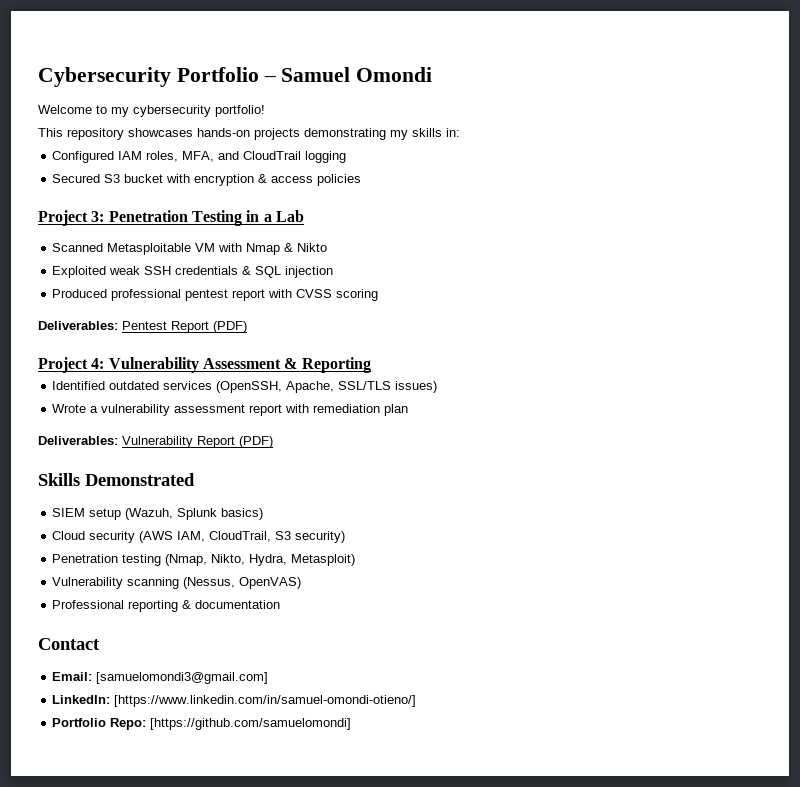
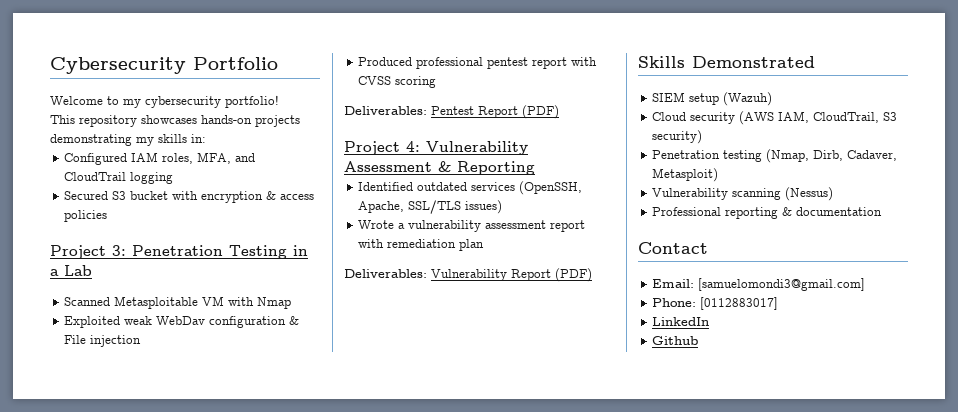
[263,67,433,82] – Samuel Omondi -> (278, 63) none
[284,243,328,252] & Nikto -> (292, 303) none
[144,266,282,278] SSH credentials & SQL -> [156,316,300,328] [64,335,87,344] WebDav configuration & File
[125,508,264,520] (Wazuh, Splunk basics) -> [723,92,773,106] (Wazuh)
[211,554,288,566] Nikto, Hydra, -> [813,150,898,161] Dirb, Cadaver,
[183,577,302,589] (Nessus, OpenVAS) -> [785,187,834,201] (Nessus)
[52,695,417,707] [52,718,352,730] LinkedIn: [https://www.linkedin.com/in/samuel-omondi-otieno/] // Portfolio Repo: [https://github.com/samuelomondi] -> [652,297,779,310] [652,317,710,326] [652,336,699,345] Phone: [0112883017] // LinkedIn // Github

